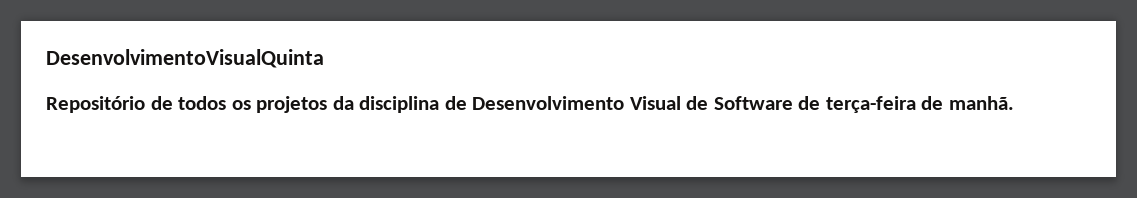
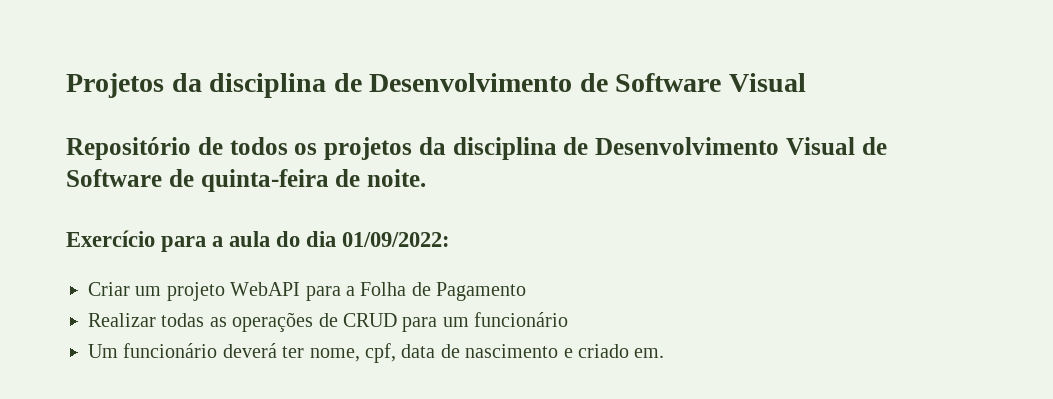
[46,49,324,68] DesenvolvimentoVisualQuinta -> [66,73,806,98] Projetos da disciplina de Desenvolvimento de Software Visual
[825,96,1015,113] terça-feira de manhã. -> [200,169,426,192] [66,230,451,252] [88,282,527,301] [88,312,569,332] [88,343,665,363] quinta-feira de noite. // Exercício para a aula do dia 01/09/2022: // Criar um projeto WebAPI para a Folha de Pagamento // Realizar todas as operações de CRUD para um funcionário // Um funcionário deverá ter nome, cpf, data de nascimento e criado em.

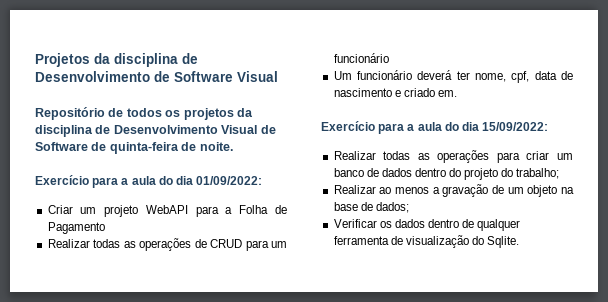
(665, 353) none -> [321,121,549,134] [333,150,573,163] [333,168,560,180] [333,184,574,197] [333,202,409,213] [333,219,521,231] [333,235,520,248] // Exercício para a aula do dia 15/09/2022: // Realizar todas as operações para criar um banco de dados dentro do projeto do trabalho; // Realizar ao menos a gravação de um objeto na base de dados; // Verificar os dados dentro de qualquer ferramenta de visualização do Sqlite.

